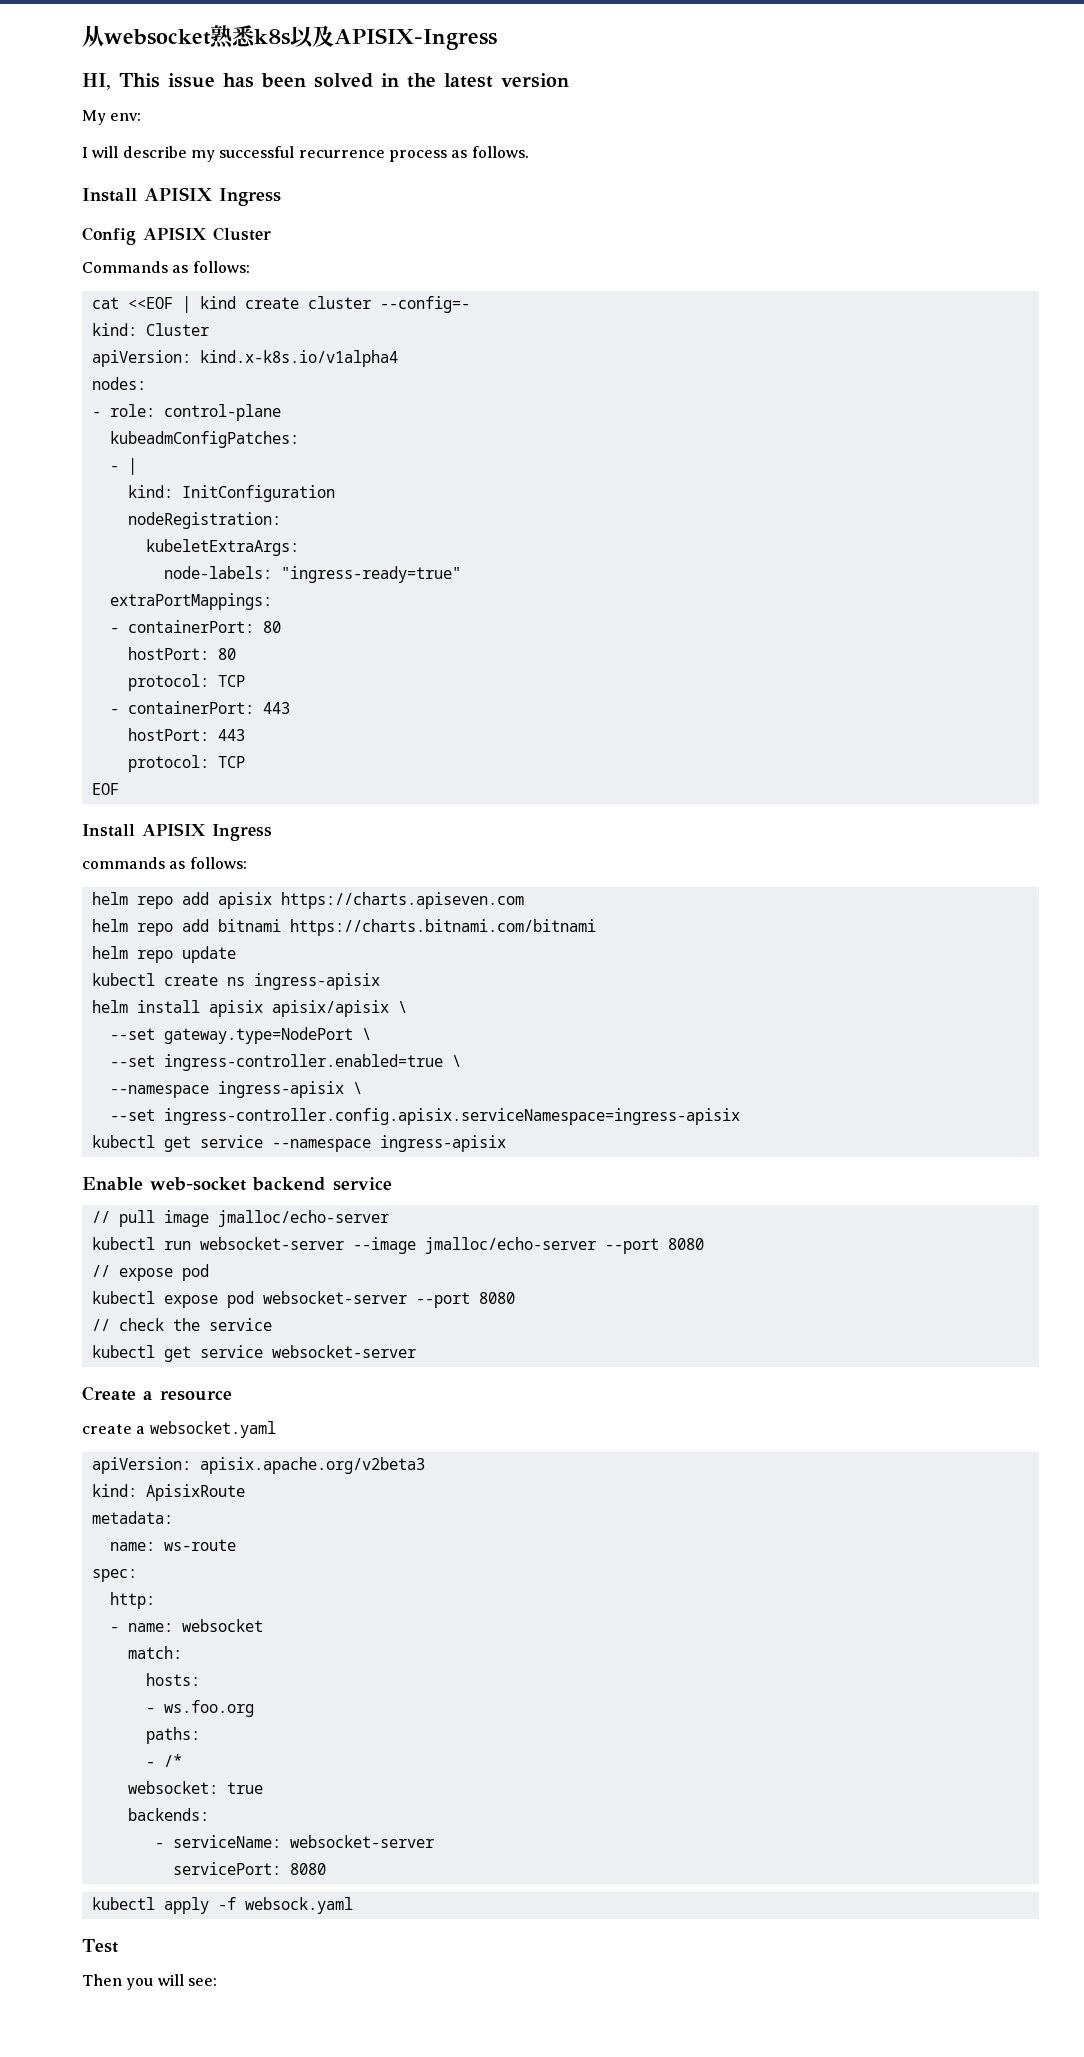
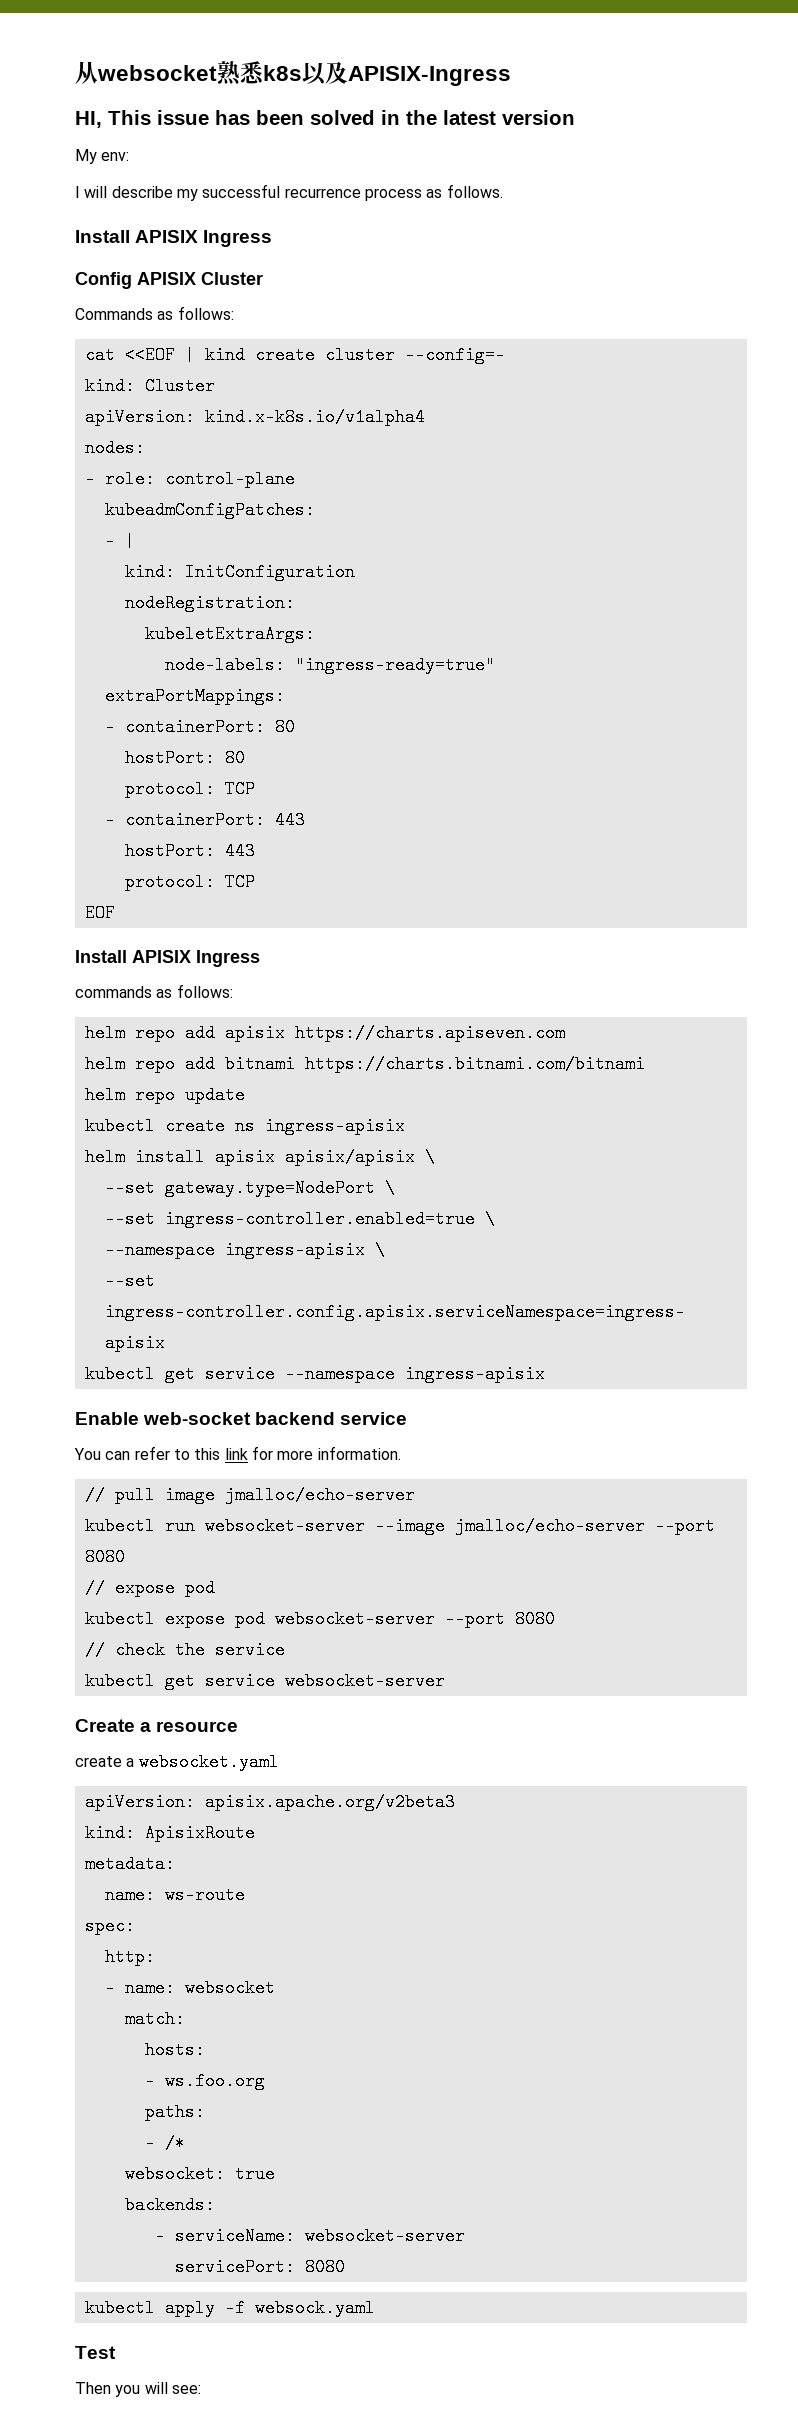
(392, 1184) none -> [74,1446,401,1460] // You can refer to this link for more information.

